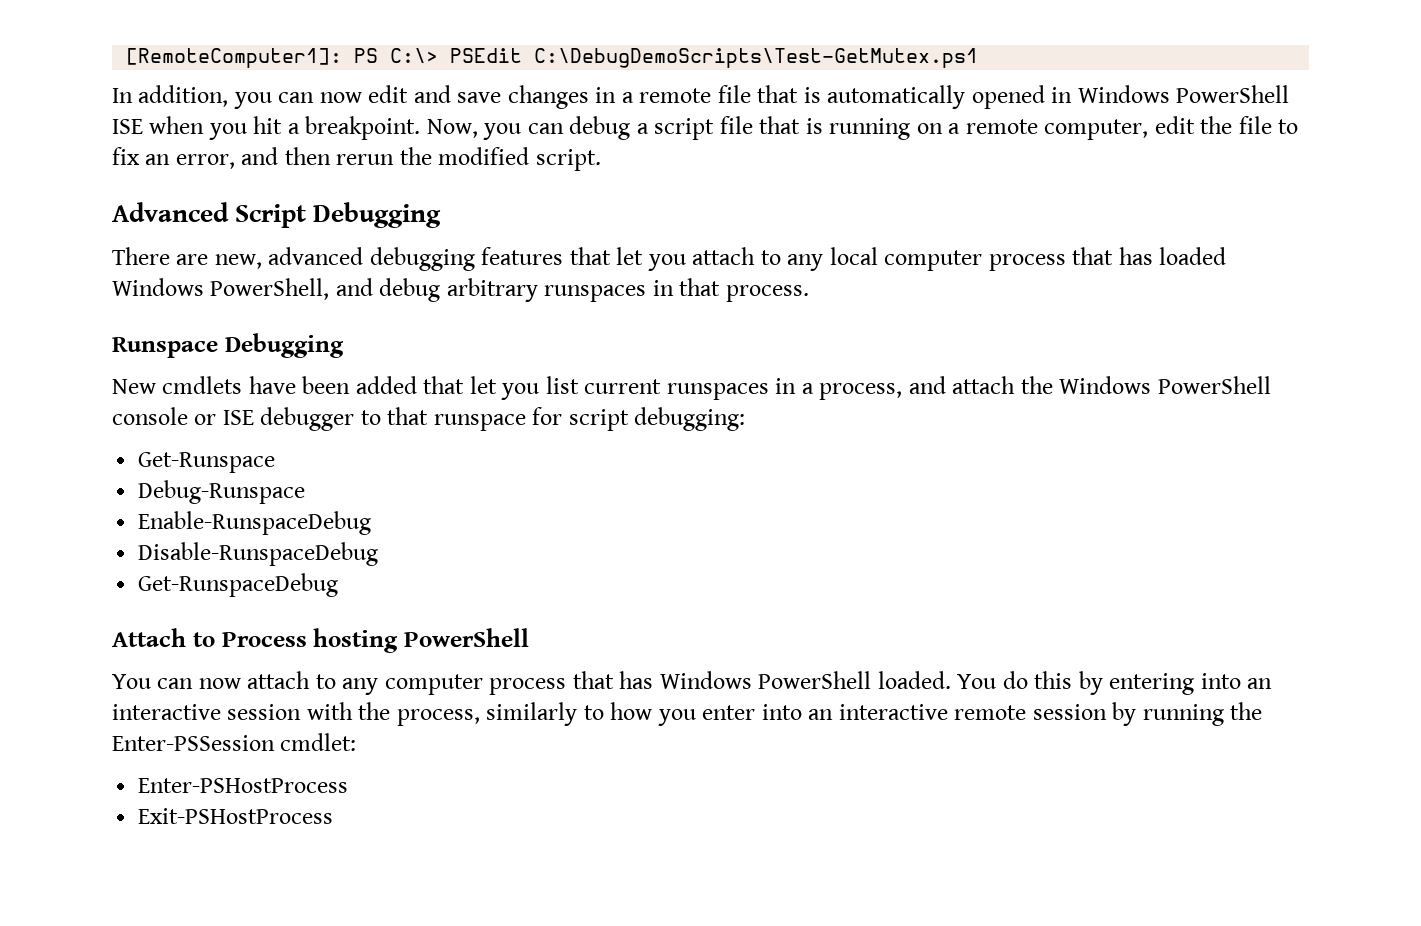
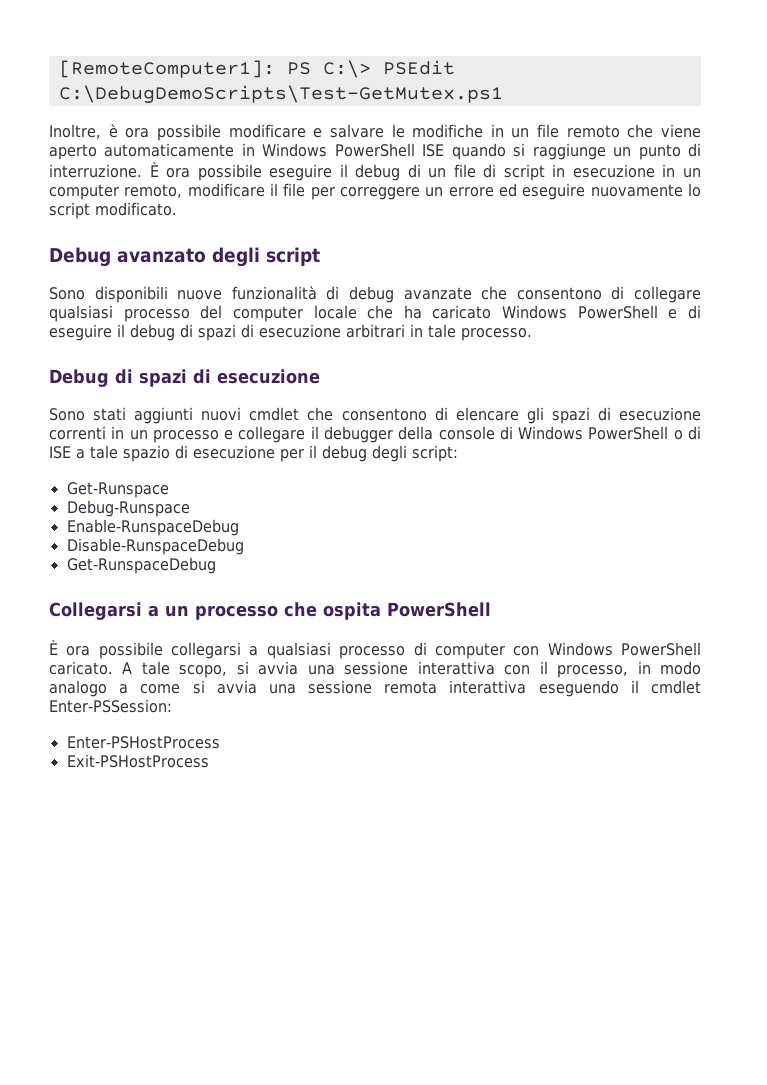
[112,85,1290,109] [112,116,1299,140] [112,147,601,171] [112,202,442,228] [112,247,1227,271] [112,278,809,302] [112,333,344,358] [112,376,1271,400] [112,407,746,431] In addition, you can now edit and save changes in a remote file that is automatically opened in Windows PowerShell ISE when you hit a breakpoint. Now, you can debug a script file that is running on a remote computer, edit the file to fix an error, and then rerun the modified script. // Advanced Script Debugging // There are new, advanced debugging features that let you attach to any local computer process that has loaded Windows PowerShell, and debug arbitrary runspaces in that process. // Runspace Debugging // New cmdlets have been added that let you list current runspaces in a process, and attach the Windows PowerShell console or ISE debugger to that runspace for script debugging: -> [49,124,702,141] [49,143,701,160] [49,162,702,181] [49,183,701,200] [49,202,177,219] [49,247,320,267] [49,286,702,303] [49,305,701,322] [49,324,532,341] [49,369,320,387] [49,407,701,424] [49,426,702,443] [49,445,458,462] Inoltre, è ora possibile modificare e salvare le modifiche in un file remoto che viene aperto automaticamente in Windows PowerShell ISE quando si raggiunge un punto di interruzione. È ora possibile eseguire il debug di un file di script in esecuzione in un computer remoto, modificare il file per correggere un errore ed eseguire nuovamente lo script modificato. // Debug avanzato degli script // Sono disponibili nuove funzionalità di debug avanzate che consentono di collegare qualsiasi processo del computer locale che ha caricato Windows PowerShell e di eseguire il debug di spazi di esecuzione arbitrari in tale processo. // Debug di spazi di esecuzione // Sono stati aggiunti nuovi cmdlet che consentono di elencare gli spazi di esecuzione correnti in un processo e collegare il debugger della console di Windows PowerShell o di ISE a tale spazio di esecuzione per il debug degli script:
[112,628,529,653] [112,671,1273,695] [112,702,1263,726] [112,733,357,751] Attach to Process hosting PowerShell // You can now attach to any computer process that has Windows PowerShell loaded. You do this by entering into an interactive session with the process, similarly to how you enter into an interactive remote session by running the Enter-PSSession cmdlet: -> [49,602,491,620] [49,640,702,659] [49,661,701,678] [49,680,701,697] [49,699,172,713] Collegarsi a un processo che ospita PowerShell // È ora possibile collegarsi a qualsiasi processo di computer con Windows PowerShell caricato. A tale scopo, si avvia una sessione interattiva con il processo, in modo analogo a come si avvia una sessione remota interattiva eseguendo il cmdlet Enter-PSSession:

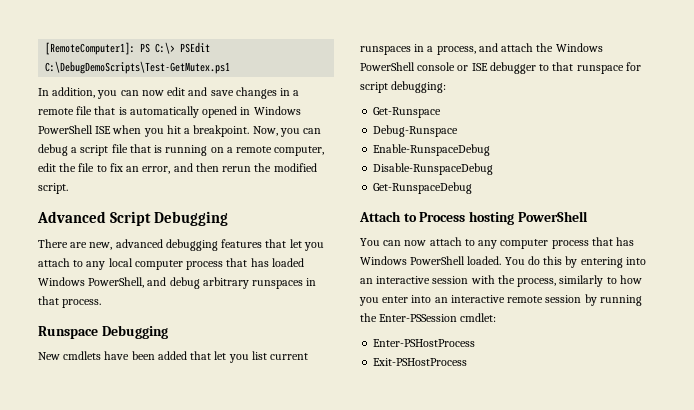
[49,124,702,141] [49,143,701,160] [49,162,702,181] [49,183,701,200] [49,202,177,219] [49,247,320,267] [49,286,702,303] [49,305,701,322] [49,324,532,341] [49,369,320,387] [49,407,701,424] [49,426,702,443] [49,445,458,462] Inoltre, è ora possibile modificare e salvare le modifiche in un file remoto che viene aperto automaticamente in Windows PowerShell ISE quando si raggiunge un punto di interruzione. È ora possibile eseguire il debug di un file di script in esecuzione in un computer remoto, modificare il file per correggere un errore ed eseguire nuovamente lo script modificato. // Debug avanzato degli script // Sono disponibili nuove funzionalità di debug avanzate che consentono di collegare qualsiasi processo del computer locale che ha caricato Windows PowerShell e di eseguire il debug di spazi di esecuzione arbitrari in tale processo. // Debug di spazi di esecuzione // Sono stati aggiunti nuovi cmdlet che consentono di elencare gli spazi di esecuzione correnti in un processo e collegare il debugger della console di Windows PowerShell o di ISE a tale spazio di esecuzione per il debug degli script: -> [38,87,300,99] [38,106,301,118] [38,125,322,137] [38,144,325,156] [38,163,317,174] [38,183,68,194] [37,211,229,226] [38,239,324,251] [38,258,304,270] [38,277,317,289] [38,296,102,308] [38,325,168,339] [38,351,309,363] [360,43,603,55] [360,62,641,74] [360,81,447,93] In addition, you can now edit and save changes in a remote file that is automatically opened in Windows PowerShell ISE when you hit a breakpoint. Now, you can debug a script file that is running on a remote computer, edit the file to fix an error, and then rerun the modified script. // Advanced Script Debugging // There are new, advanced debugging features that let you attach to any local computer process that has loaded Windows PowerShell, and debug arbitrary runspaces in that process. // Runspace Debugging // New cmdlets have been added that let you list current runspaces in a process, and attach the Windows PowerShell console or ISE debugger to that runspace for script debugging:
[49,602,491,620] [49,640,702,659] [49,661,701,678] [49,680,701,697] [49,699,172,713] Collegarsi a un processo che ospita PowerShell // È ora possibile collegarsi a qualsiasi processo di computer con Windows PowerShell caricato. A tale scopo, si avvia una sessione interattiva con il processo, in modo analogo a come si avvia una sessione remota interattiva eseguendo il cmdlet Enter-PSSession: -> [359,211,588,225] [360,237,635,249] [360,256,646,268] [360,275,642,287] [359,294,642,306] [360,313,497,322] Attach to Process hosting PowerShell // You can now attach to any computer process that has Windows PowerShell loaded. You do this by entering into an interactive session with the process, similarly to how you enter into an interactive remote session by running the Enter-PSSession cmdlet:

